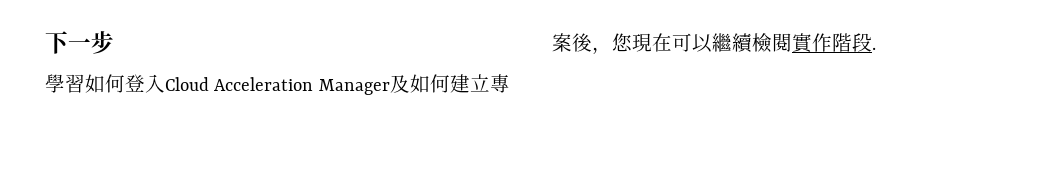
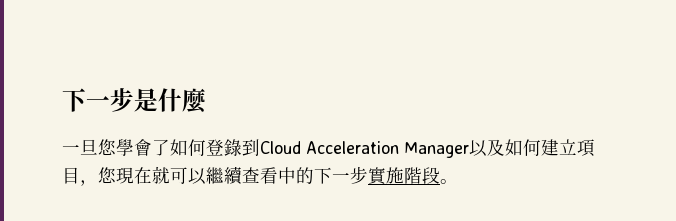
[45,31,114,54] [45,74,165,93] 下一步 // 學習如何登入 -> [62,88,206,113] [62,139,260,156] 下一步是什麼 // 一旦您學會了如何登錄到
(390, 87) none -> [469,140,487,157] 以
[489,74,510,93] [552,33,592,52] 專案後 -> [577,139,595,157] [62,167,80,184] 項目
(672, 42) none -> [152,166,170,184] 就
[752,33,876,53] 檢閱實作階段. -> [242,166,458,185] 查看中的下一步實施階段。

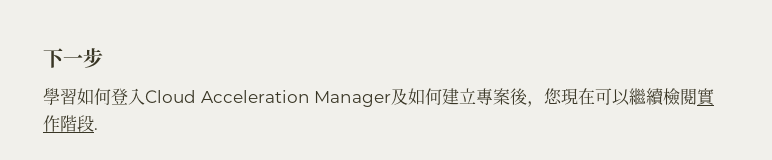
[62,88,206,113] [62,139,260,156] 下一步是什麼 // 一旦您學會了如何登錄到 -> [43,48,103,68] [43,88,145,105] 下一步 // 學習如何登入
[469,140,487,157] 以 -> (392, 99) none
[577,139,595,157] [62,167,80,184] 項目 -> [476,88,529,105] 專案後
[152,166,170,184] 就 -> (596, 96) none
[242,166,458,185] 查看中的下一步實施階段。 -> [663,88,716,106] [43,115,98,132] 檢閱實作階段.

